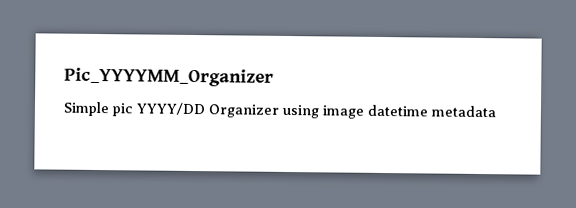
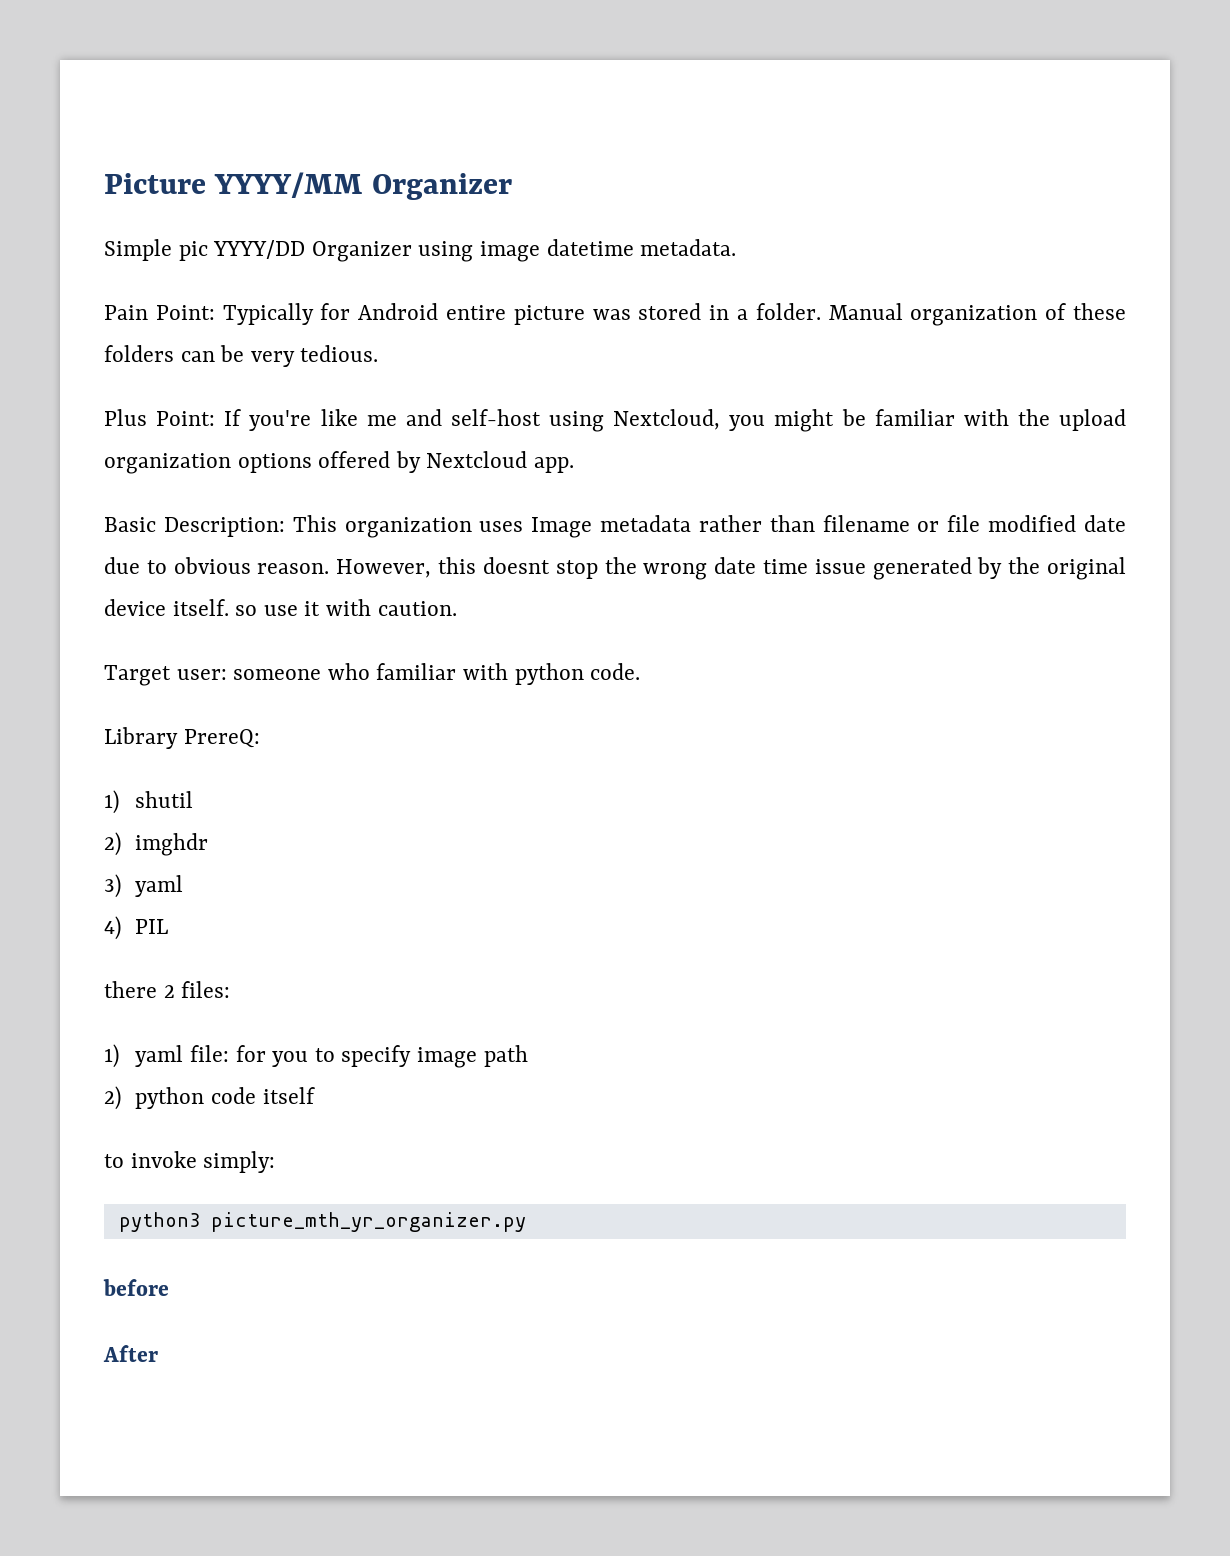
[64,67,274,87] Pic_YYYYMM_Organizer -> [104,172,512,200] Picture YYYY/MM Organizer
[431,105,496,118] metadata -> [640,239,737,256] [104,303,1126,326] [104,345,379,367] [104,409,1126,432] [104,451,575,474] [104,515,1126,538] [104,557,1126,580] [104,599,457,616] [104,663,641,686] [104,727,260,749] [104,790,194,814] [104,832,209,856] [104,874,184,898] [104,916,169,940] [104,981,231,998] [104,1044,528,1068] [104,1086,315,1110] [104,1151,276,1173] [118,1212,526,1232] [103,1279,169,1296] [103,1345,158,1362] metadata. // Pain Point: Typically for Android entire picture was stored in a folder. Manual organization of these folders can be very tedious. // Plus Point: If you're like me and self-host using Nextcloud, you might be familiar with the upload organization options offered by Nextcloud app. // Basic Description: This organization uses Image metadata rather than filename or file modified date due to obvious reason. However, this doesnt stop the wrong date time issue generated by the original device itself. so use it with caution. // Target user: someone who familiar with python code. // Library PrereQ: // 1) shutil // 2) imghdr // 3) yaml // 4) PIL // there 2 files: // 1) yaml file: for you to specify image path // 2) python code itself // to invoke simply: // python3 picture_mth_yr_organizer.py // before // After

